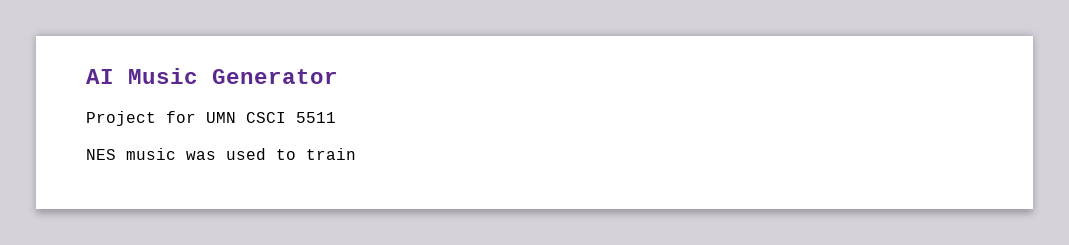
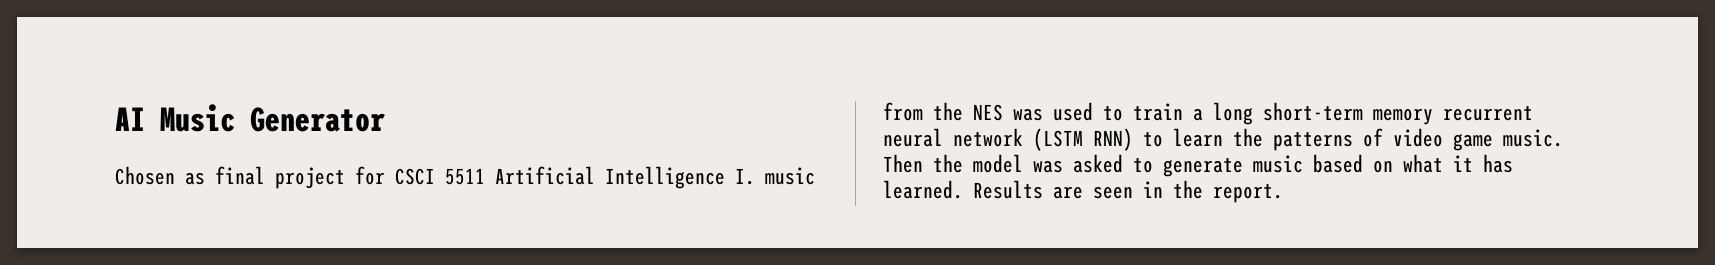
[86,111,336,126] [86,148,356,160] Project for UMN CSCI 5511 // NES music was used to train -> [115,166,815,189] [883,102,1533,125] [883,128,1563,151] [883,154,1513,177] [883,180,1283,203] Chosen as final project for CSCI 5511 Artificial Intelligence I. music from the NES was used to train a long short-term memory recurrent neural network (LSTM RNN) to learn the patterns of video game music. Then the model was asked to generate music based on what it has learned. Results are seen in the report.

